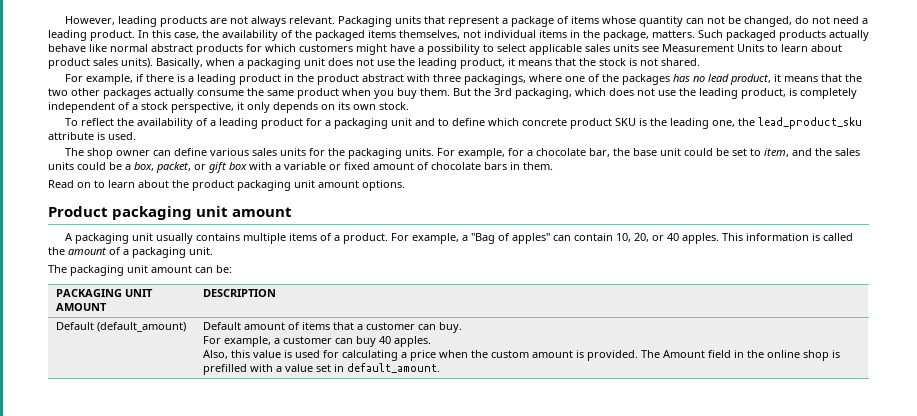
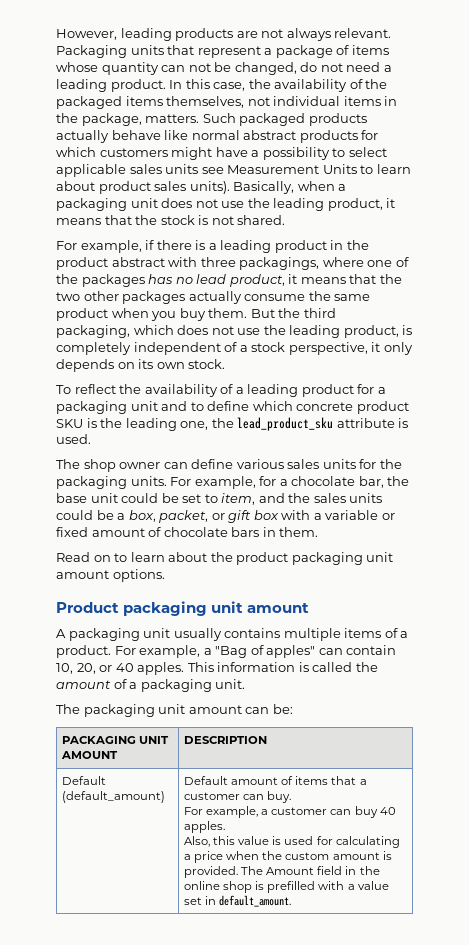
[494,88,512,96] 3rd -> [303,308,336,318] third

